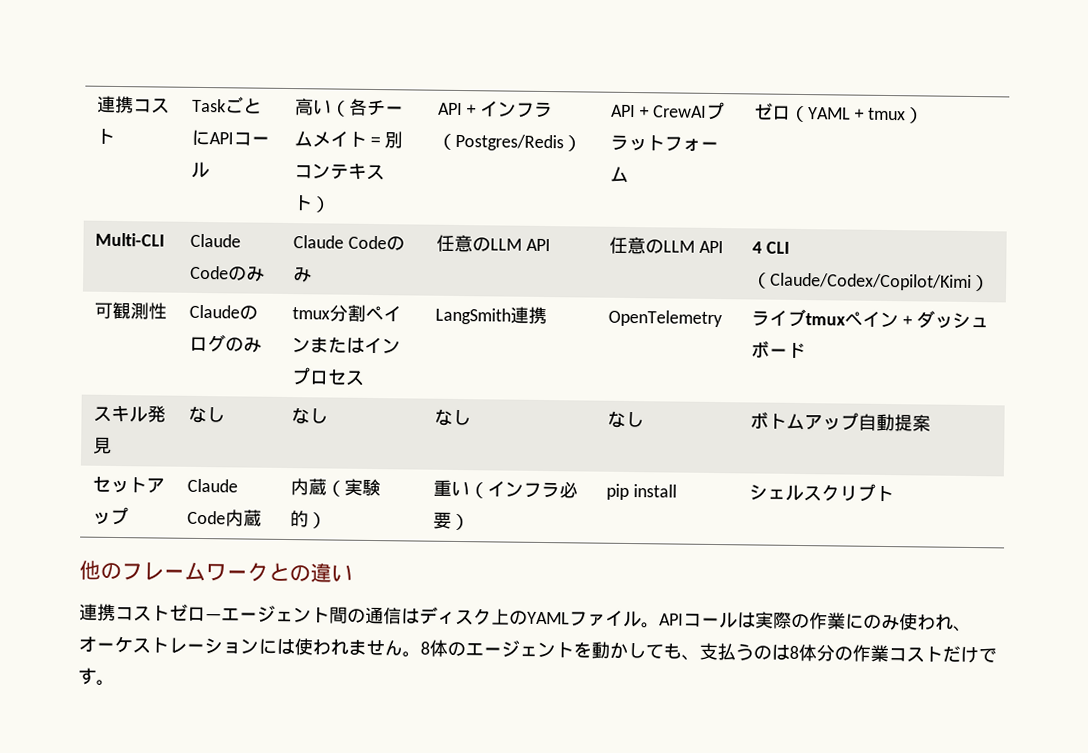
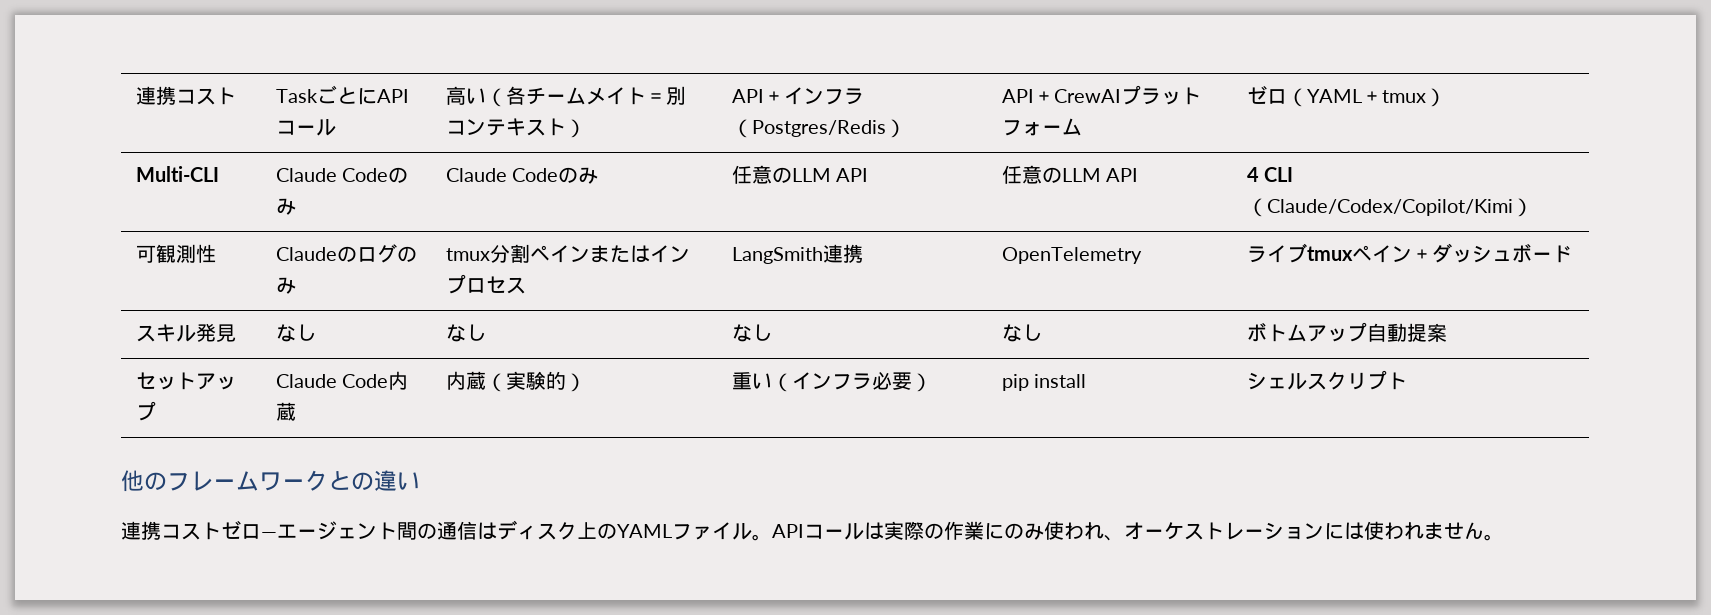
[420,639,997,664] [78,667,115,686] 8体のエージェントを動かしても、支払うのは8体分の作業コストだけです。 -> (1504, 537) none

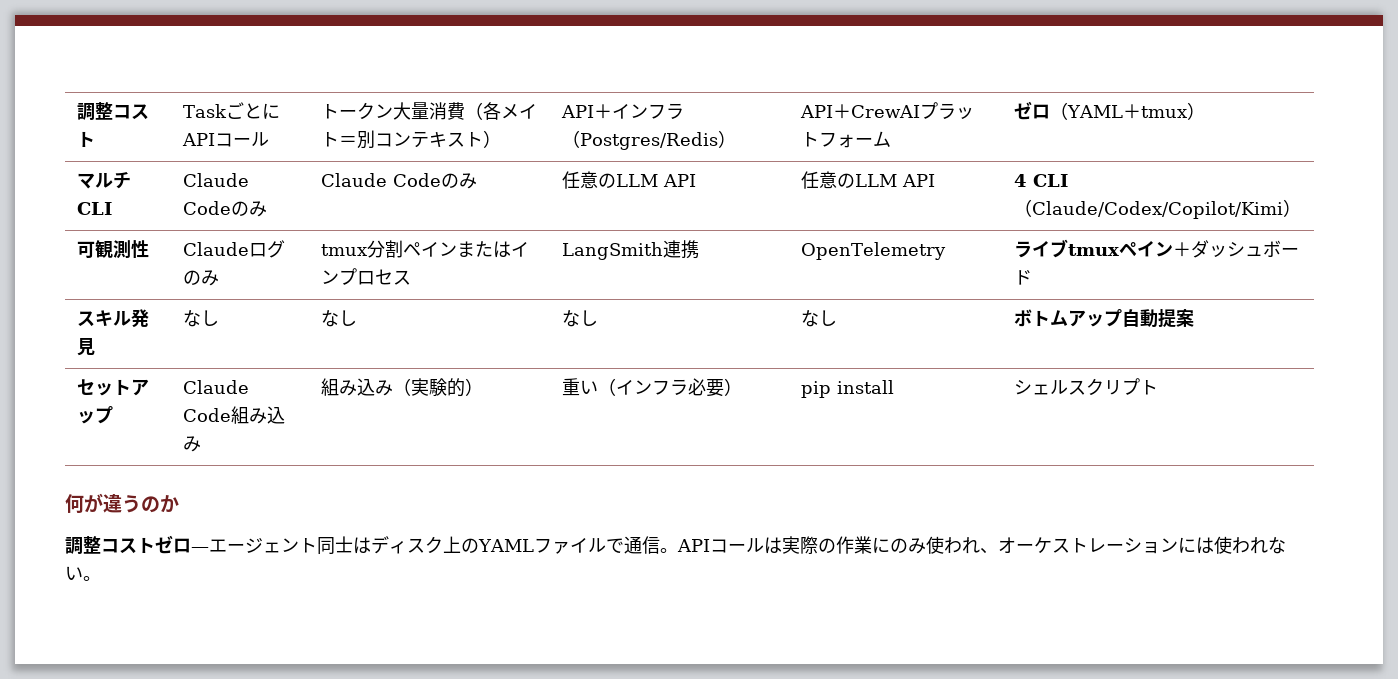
[135,86,176,105] 連携 -> [77,102,114,120] 調整
[445,86,586,107] 高い（各チーム -> [321,102,502,120] トークン大量消費（各
[135,166,219,182] Multi-CLI -> [77,171,132,189] [77,202,113,215] マルチCLI
[336,246,357,262] の -> (250, 249) none
[387,371,408,390] [275,402,296,421] [445,371,486,390] 内蔵 | 内蔵 -> [231,406,286,424] [183,436,202,452] [321,378,394,396] 組み込み | 組み込み
[121,470,420,492] [121,521,161,540] 他のフレームワークとの違い // 連携 -> [65,493,179,514] [65,536,101,554] 何が違うのか // 調整
[397,521,477,540] 間の通信 -> [317,536,353,555] 同士
(752, 531) none -> [605,536,660,554] で通信
[1424,522,1484,540] ません -> [1267,537,1286,554] [65,566,83,580] ない

